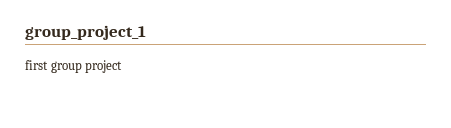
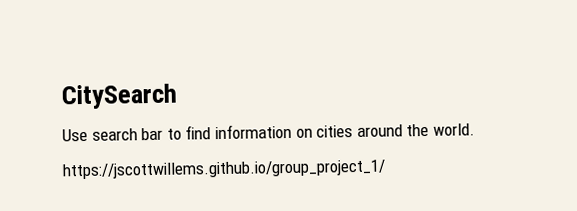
[25,25,146,40] [25,60,123,73] group_project_1 // first group project -> [61,83,178,110] [62,123,475,142] [62,159,386,180] CitySearch // Use search bar to find information on cities around the world. // https://jscottwillems.github.io/group_project_1/

